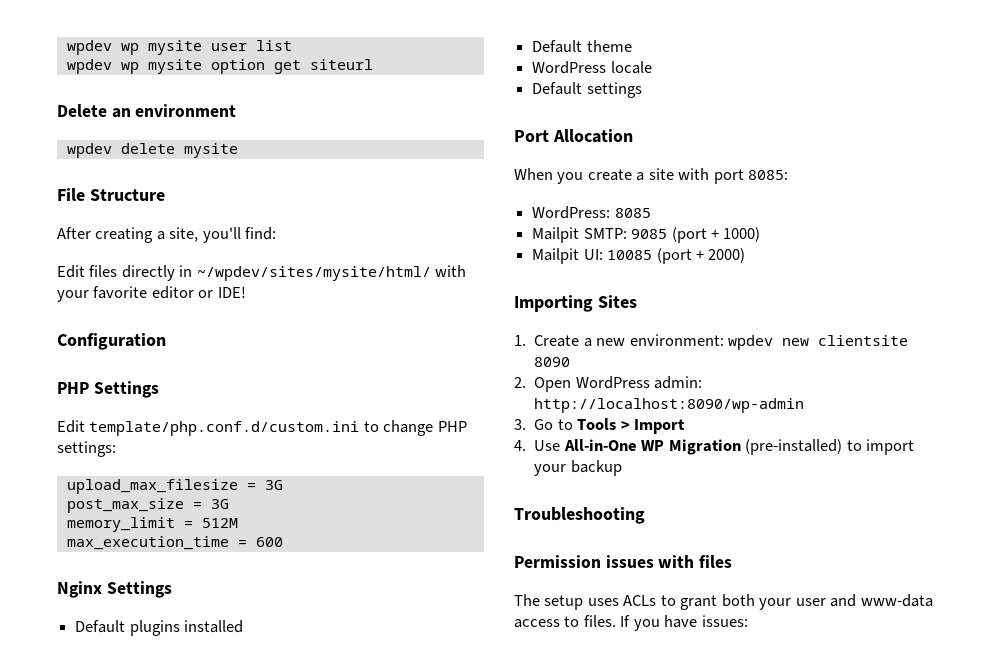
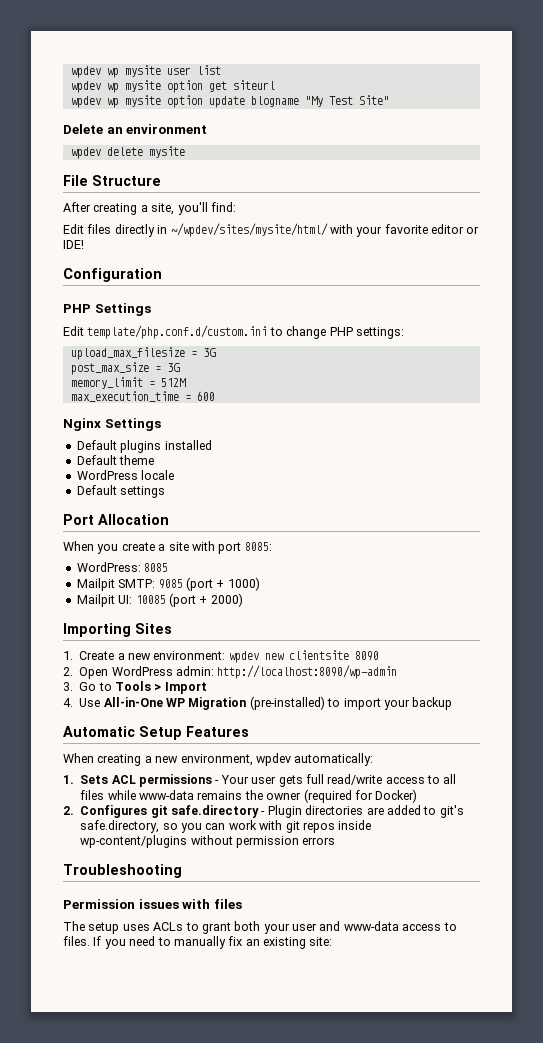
(373, 64) none -> [70,95,389,108] // wpdev wp mysite option update blogname "My Test Site"
(622, 468) none -> [63,726,249,740] [63,753,374,766] [63,774,457,787] [80,789,418,803] [63,805,464,818] [80,820,372,833] [80,835,336,848] // Automatic Setup Features // When creating a new environment, wpdev automatically: // 1. Sets ACL permissions - Your user gets full read/write access to all files while www-data remains the owner (required for Docker) // 2. Configures git safe.directory - Plugin directories are added to git's safe.directory, so you can work with git repos inside wp-content/plugins without permission errors
[664,615,748,628] have issues: -> [129,936,333,949] need to manually fix an existing site:

